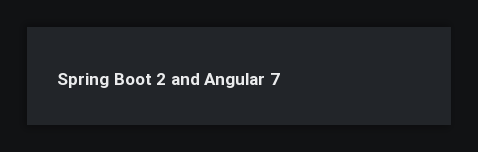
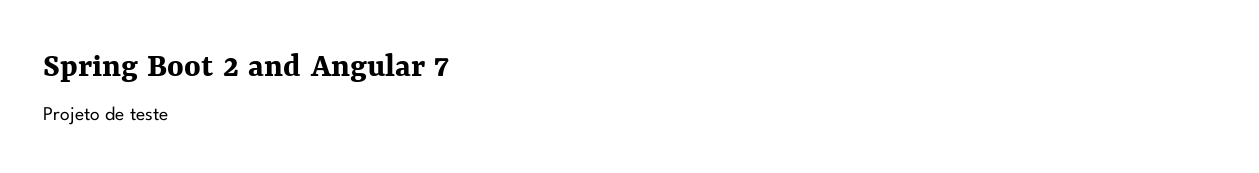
(280, 79) none -> [43,106,168,125] // Projeto de teste

